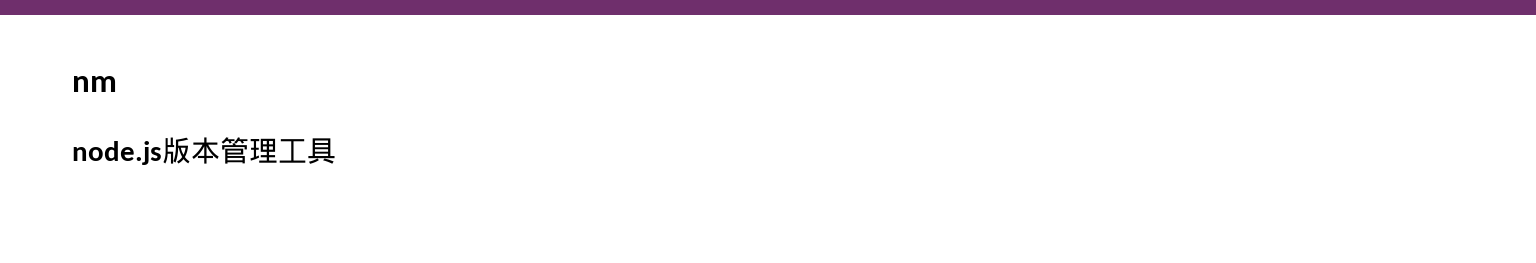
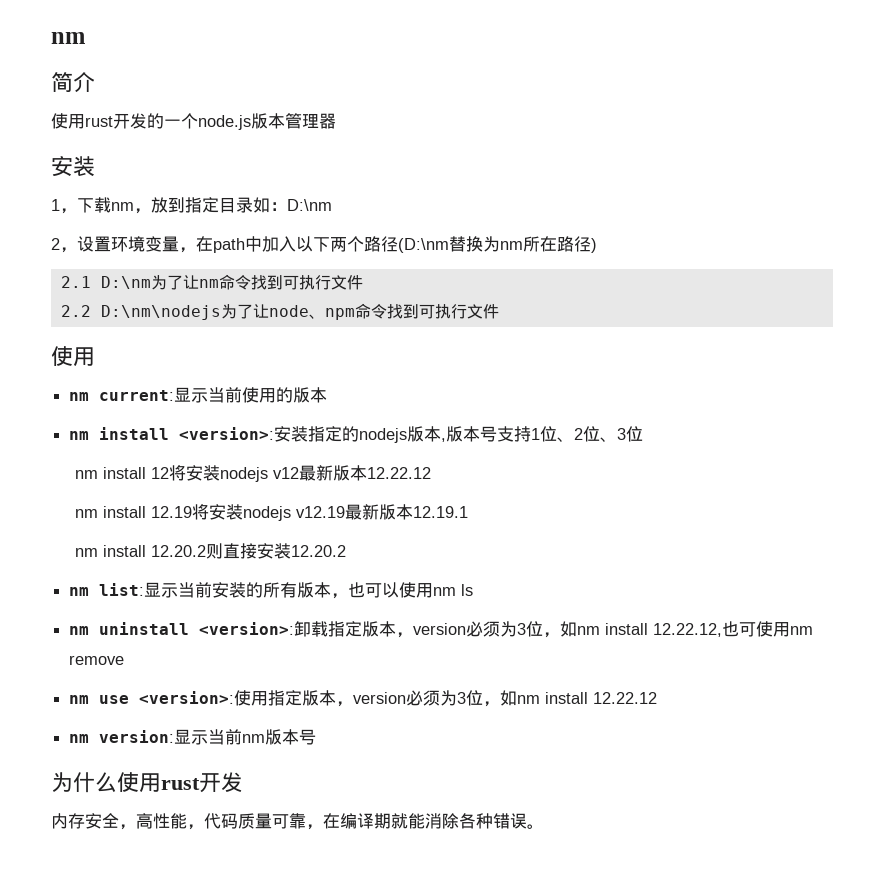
[72,137,336,165] node.js版本管理工具 -> [51,72,95,93] [51,113,336,130] [51,156,95,177] [51,197,332,214] [51,236,597,253] [60,274,363,290] [60,303,499,320] [51,346,95,366] [69,387,328,403] [69,426,644,443] [74,465,431,482] [74,504,468,521] [74,543,346,559] [69,582,474,599] [69,621,814,638] [69,655,125,665] [69,690,658,707] [69,729,317,745] [51,772,243,793] [51,813,544,830] 简介 // 使用rust开发的一个node.js版本管理器 // 安装 // 1，下载nm，放到指定目录如：D:\nm // 2，设置环境变量，在path中加入以下两个路径(D:\nm替换为nm所在路径) // 2.1 D:\nm为了让nm命令找到可执行文件 // 2.2 D:\nm\nodejs为了让node、npm命令找到可执行文件 // 使用 // nm current:显示当前使用的版本 // nm install <version>:安装指定的nodejs版本,版本号支持1位、2位、3位 // nm install 12将安装nodejs v12最新版本12.22.12 // nm install 12.19将安装nodejs v12.19最新版本12.19.1 // nm install 12.20.2则直接安装12.20.2 // nm list:显示当前安装的所有版本，也可以使用nm ls // nm uninstall <version>:卸载指定版本，version必须为3位，如nm install 12.22.12,也可使用nm remove // nm use <version>:使用指定版本，version必须为3位，如nm install 12.22.12 // nm version:显示当前nm版本号 // 为什么使用rust开发 // 内存安全，高性能，代码质量可靠，在编译期就能消除各种错误。

